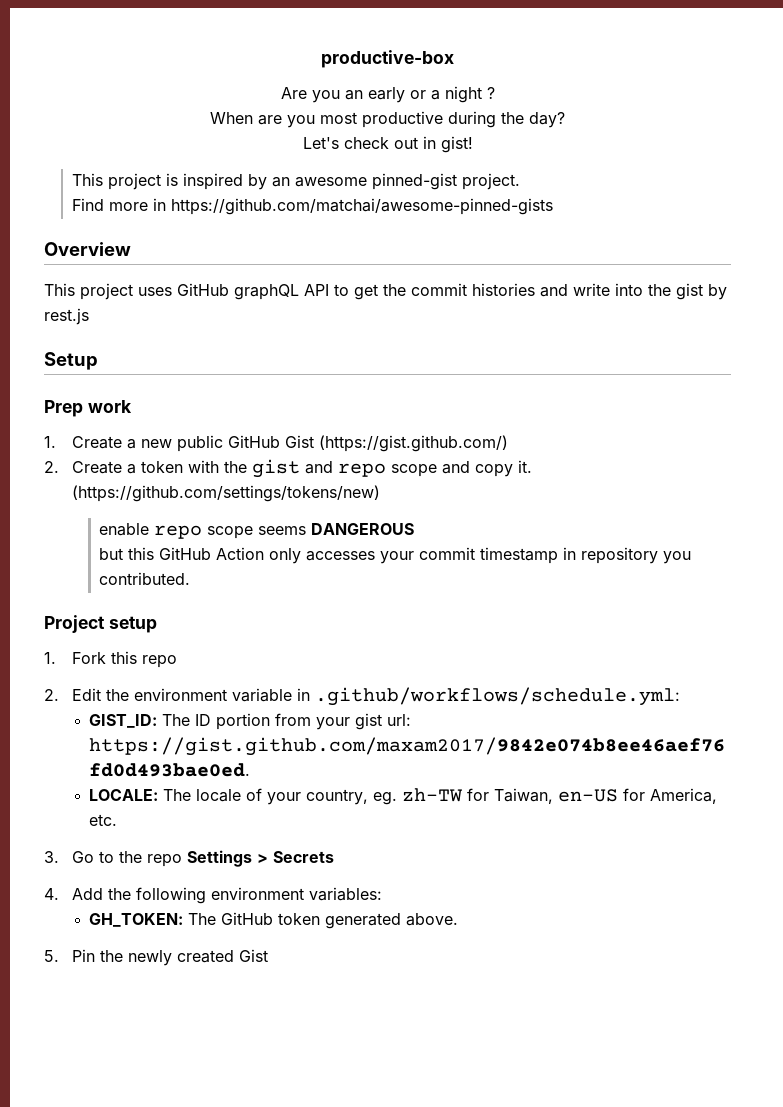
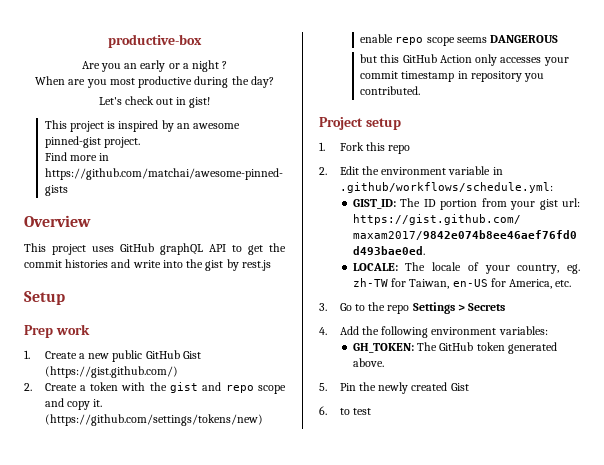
(268, 955) none -> [319,406,371,415] // 6. to test

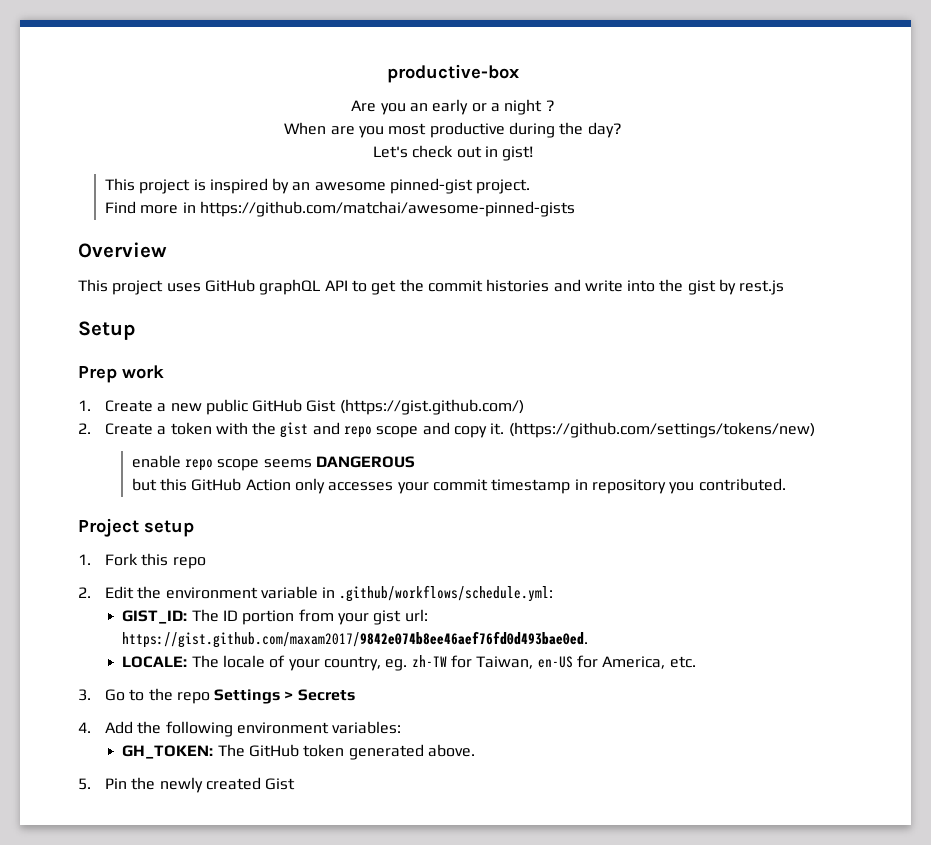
[319,406,371,415] // 6. to test -> (296, 784) none

